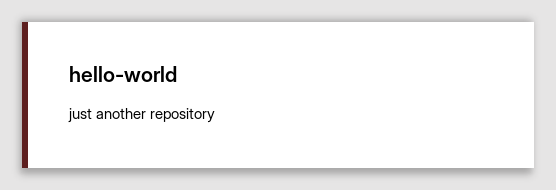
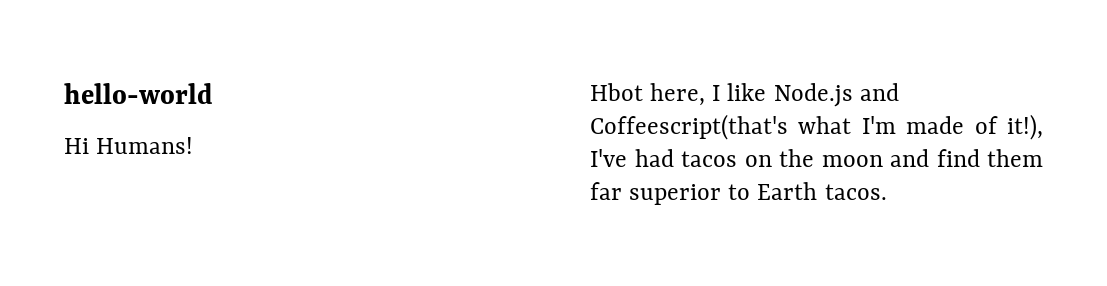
[68,108,216,123] just another repository -> [64,137,194,154] [590,83,899,107] [590,114,1043,140] [590,149,1043,167] [590,182,887,205] Hi Humans! // Hbot here, I like Node.js and Coffeescript(that's what I'm made of it!), I've had tacos on the moon and find them far superior to Earth tacos.

